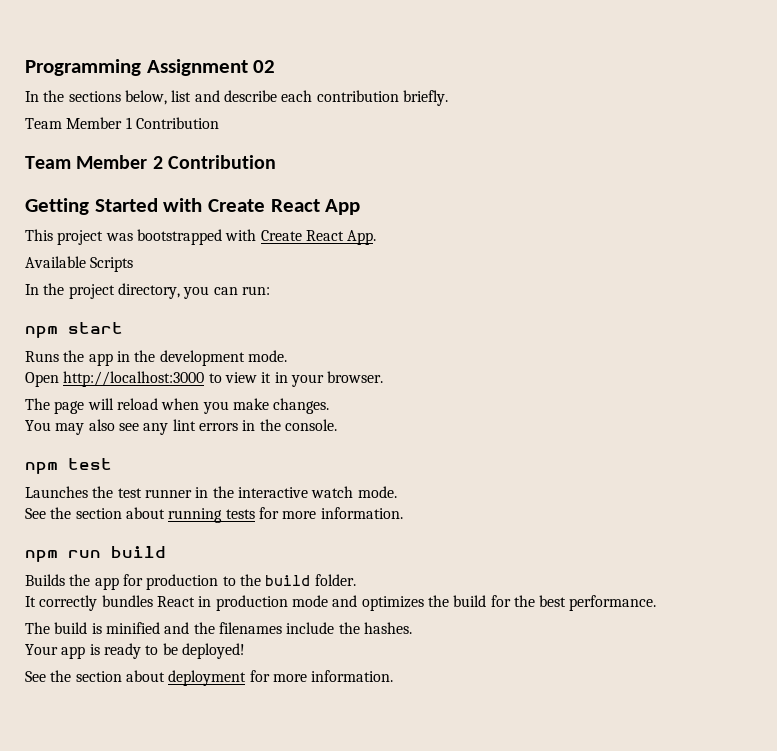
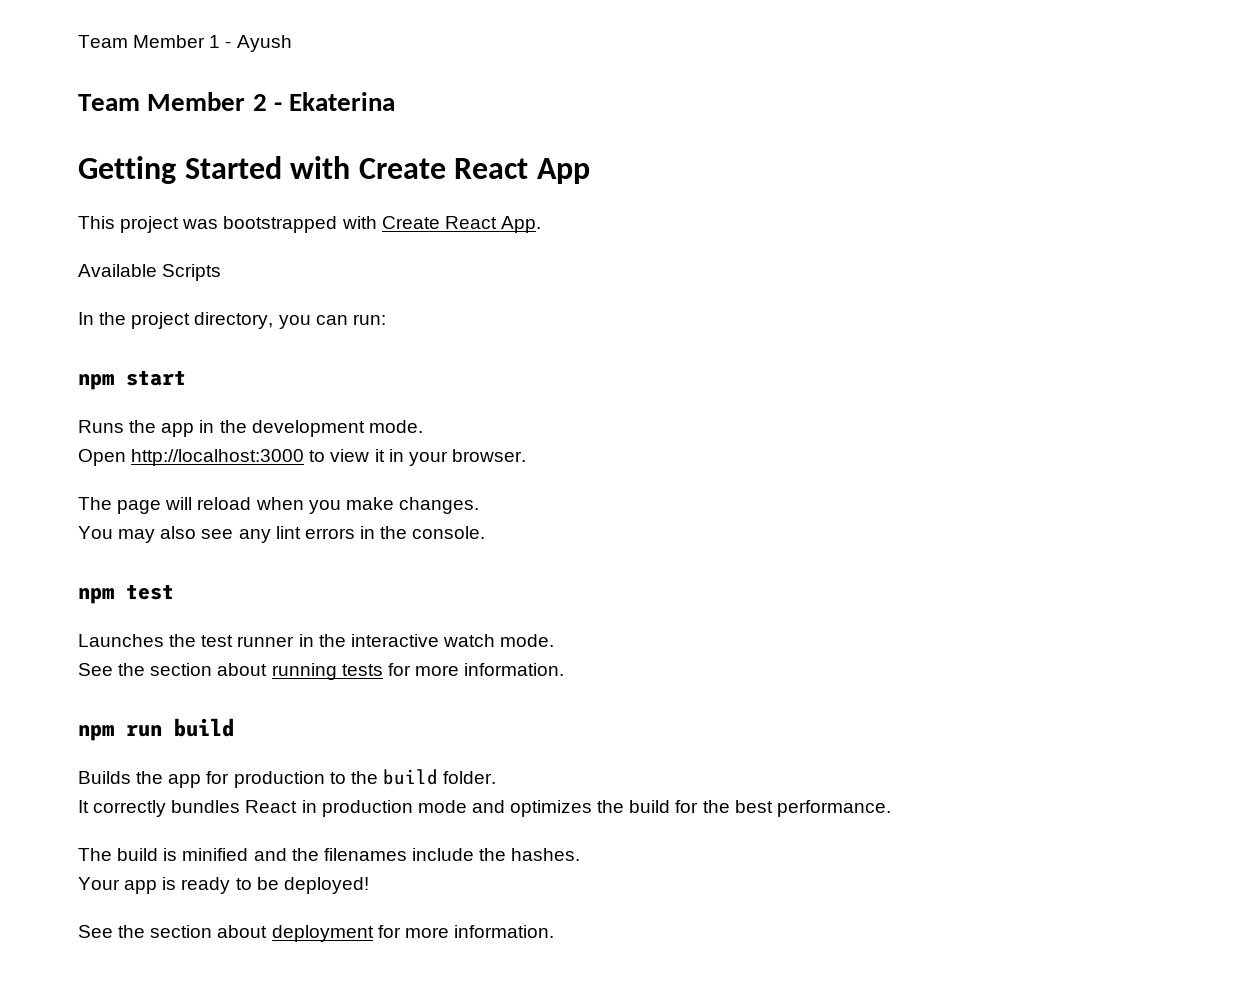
[25,59,276,76] [25,90,448,106] Programming Assignment 02 // In the sections below, list and describe each contribution briefly. // -> (78, 41) none
[135,117,219,129] Contribution -> [225,35,292,52] - Ayush
[167,155,276,169] Contribution -> [273,92,396,111] - Ekaterina

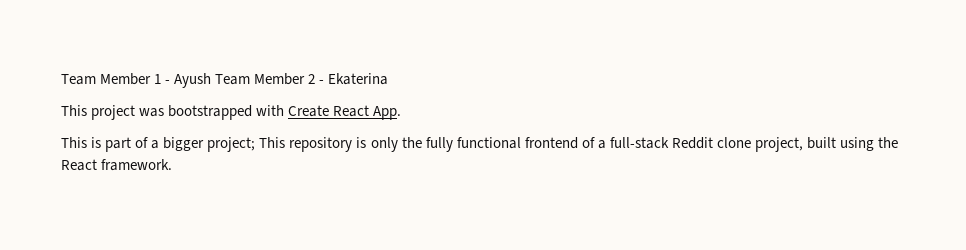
(292, 43) // -> (212, 80) none
[78,156,590,184] // Getting Started with Create React App -> (389, 79) none
[78,264,222,281] [78,312,386,329] [78,370,186,390] [78,420,423,437] [78,449,526,466] [78,497,479,514] [78,526,486,543] [78,584,174,604] [78,634,555,647] [78,663,565,680] [78,718,234,741] [78,769,497,788] [78,800,891,817] [78,848,581,861] [78,877,369,894] [78,925,554,942] Available Scripts // In the project directory, you can run: // npm start // Runs the app in the development mode. // Open http://localhost:3000 to view it in your browser. // The page will reload when you make changes. // You may also see any lint errors in the console. // npm test // Launches the test runner in the interactive watch mode. // See the section about running tests for more information. // npm run build // Builds the app for production to the build folder. // It correctly bundles React in production mode and optimizes the build for the best performance. // The build is minified and the filenames include the hashes. // Your app is ready to be deployed! // See the section about deployment for more information. -> [61,137,899,152] [61,159,173,171] This is part of a bigger project; This repository is only the fully functional frontend of a full-stack Reddit clone project, built using the React framework.

